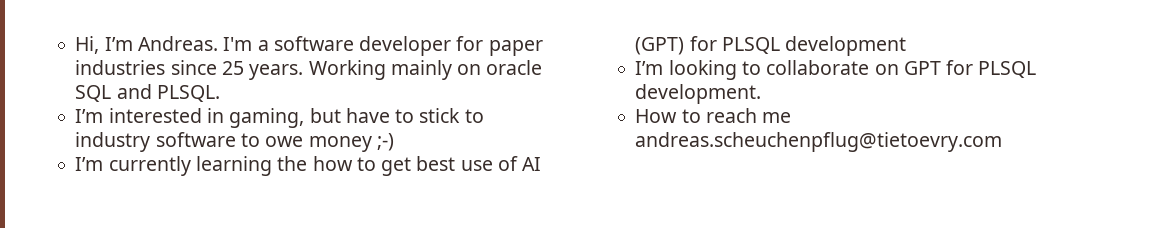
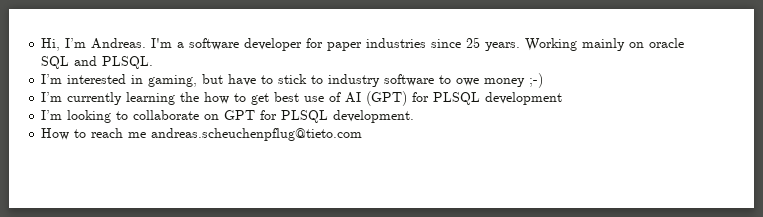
[635,132,1003,152] andreas.scheuchenpflug@tietoevry.com -> [151,128,363,141] andreas.scheuchenpflug@tieto.com

